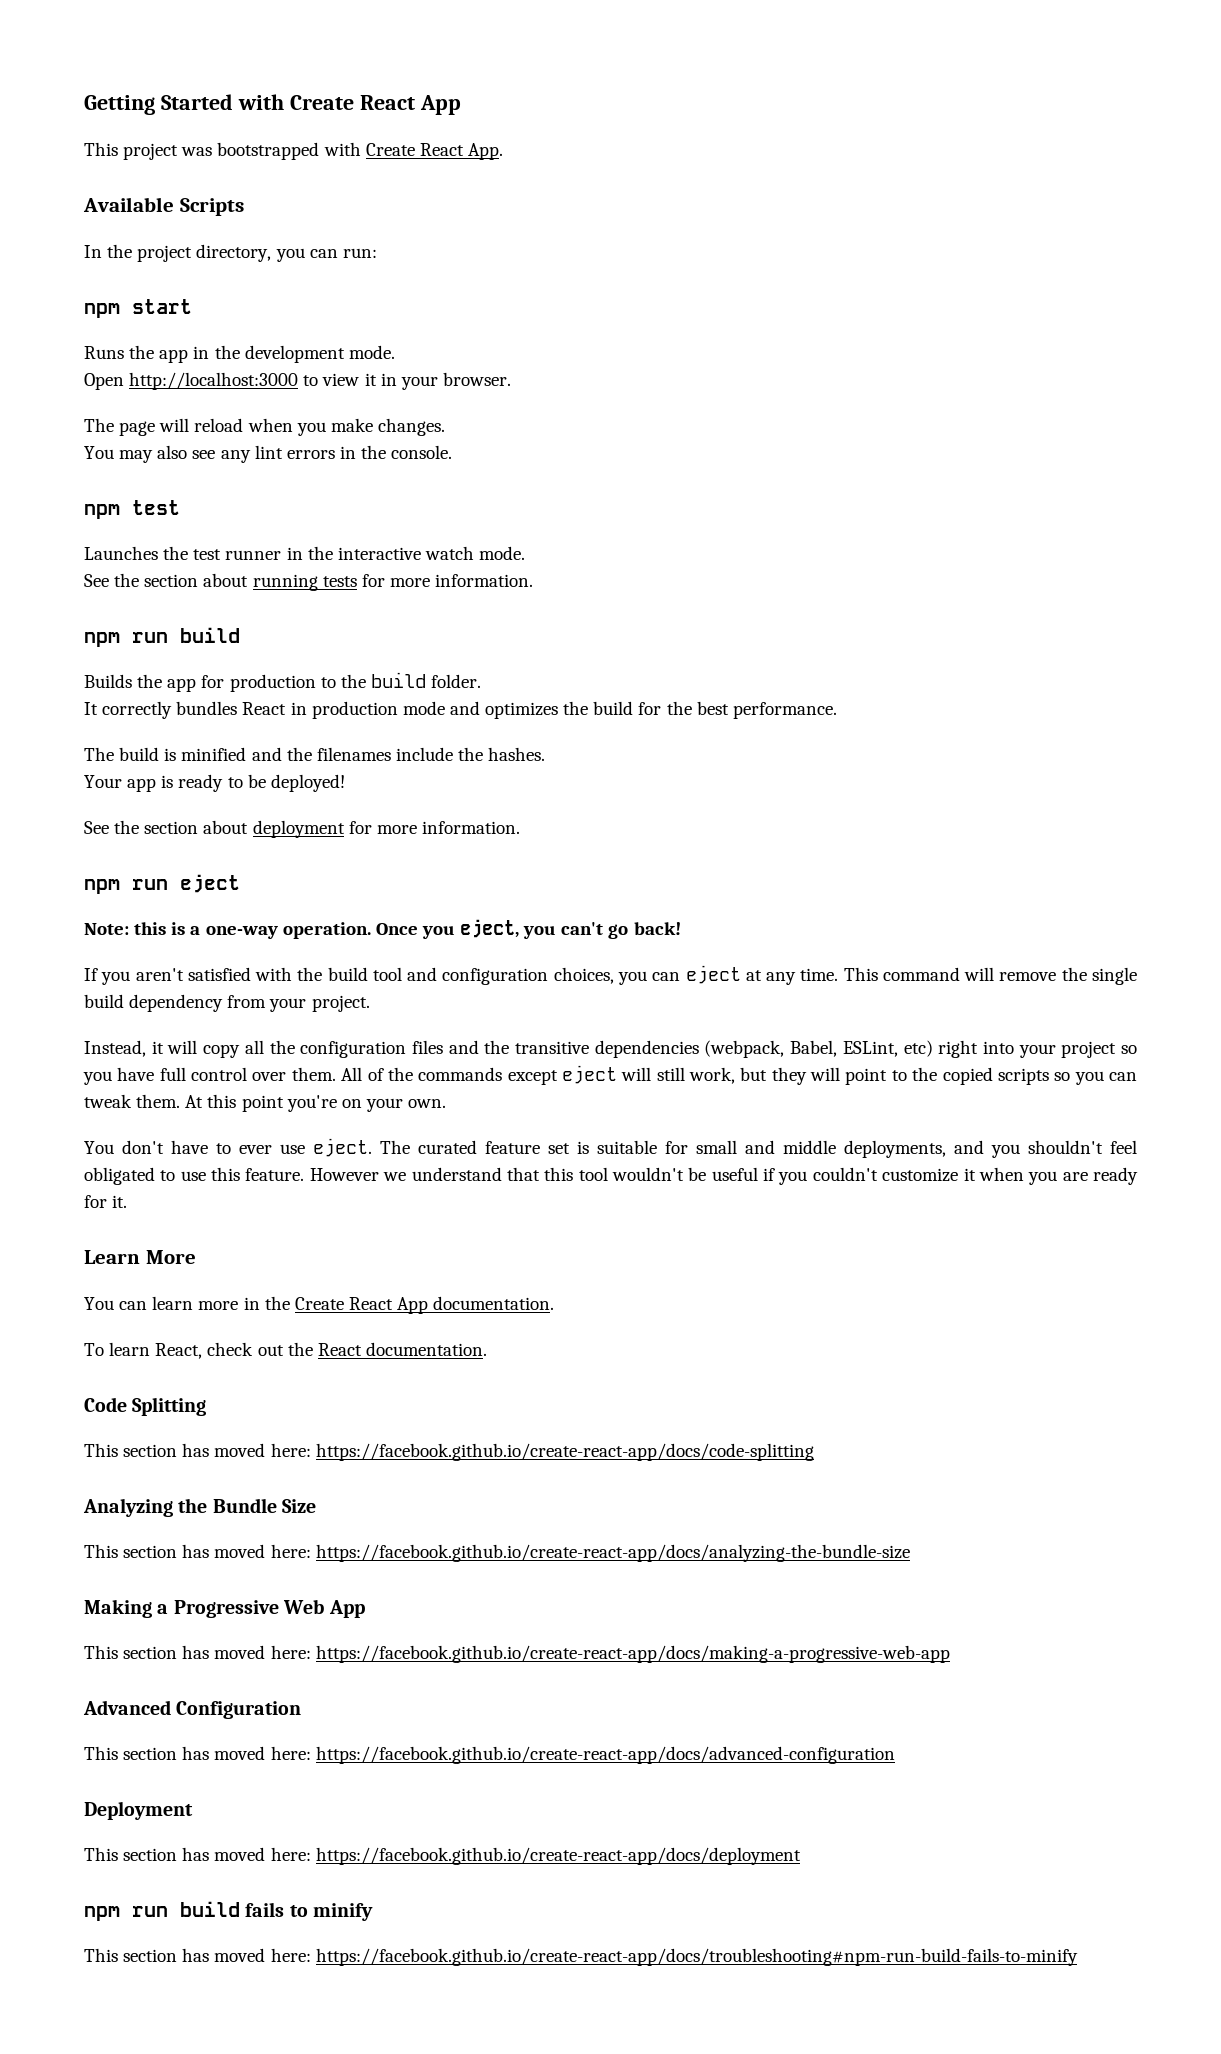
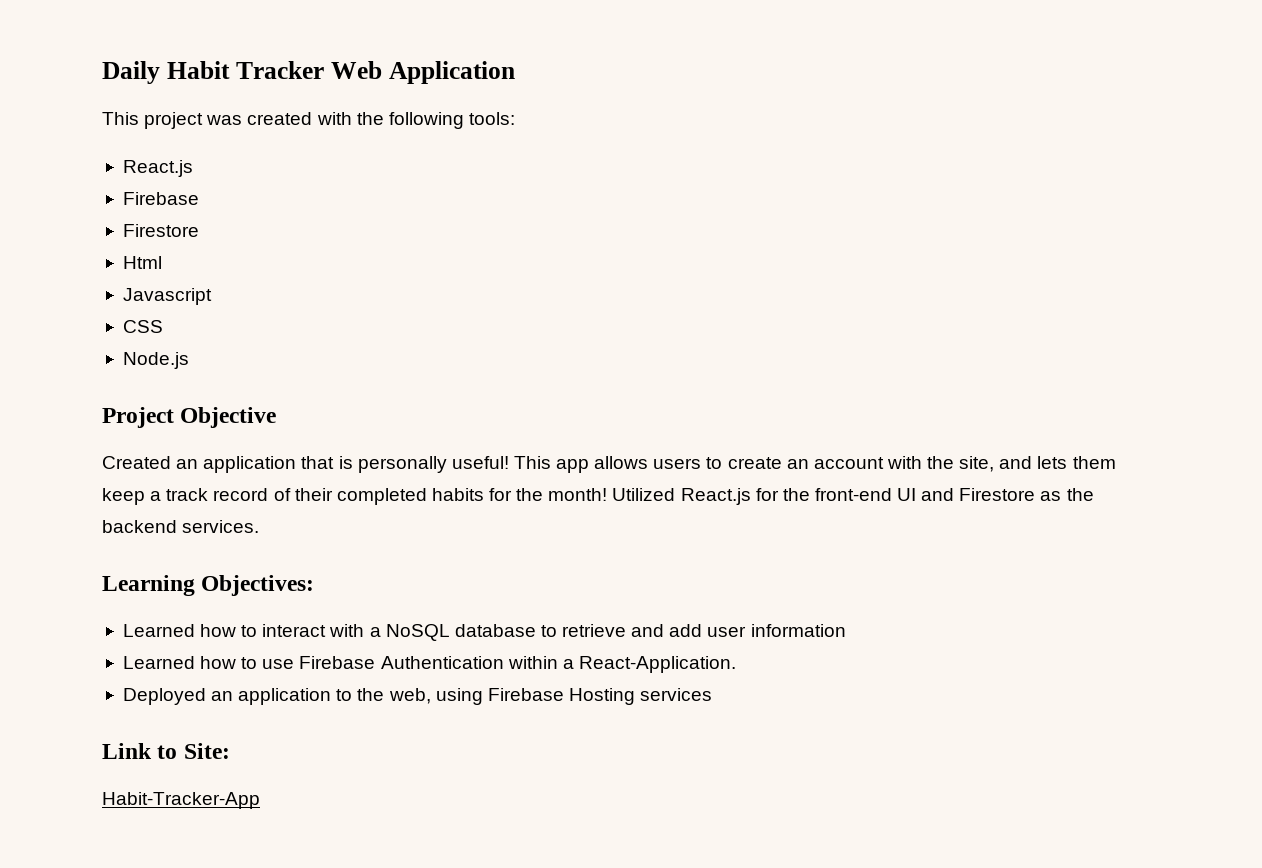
[84,94,461,115] [84,142,503,160] [83,197,244,216] [84,244,377,262] [84,299,192,318] [84,345,395,363] [84,372,511,390] [84,418,445,436] [84,445,453,463] [84,500,180,519] [84,546,526,560] [84,573,534,591] [84,627,240,647] [84,672,482,692] [84,701,837,719] [84,747,546,761] [84,774,345,792] [84,820,520,838] [84,874,240,894] [84,919,681,939] [84,965,1137,985] [84,994,370,1012] [84,1040,1138,1058] [83,1065,1138,1085] [84,1094,447,1112] [84,1138,1137,1158] [84,1167,1138,1185] [84,1195,128,1208] [84,1250,196,1264] [84,1296,555,1314] [84,1342,487,1359] [84,1397,207,1416] [84,1443,814,1461] [83,1498,317,1517] [84,1544,910,1562] [84,1599,365,1618] [84,1645,950,1663] [83,1700,302,1719] [84,1746,895,1764] [84,1801,193,1820] [84,1847,801,1865] [84,1901,374,1921] [84,1948,1078,1966] Getting Started with Create React App // This project was bootstrapped with Create React App. // Available Scripts // In the project directory, you can run: // npm start // Runs the app in the development mode. // Open http://localhost:3000 to view it in your browser. // The page will reload when you make changes. // You may also see any lint errors in the console. // npm test // Launches the test runner in the interactive watch mode. // See the section about running tests for more information. // npm run build // Builds the app for production to the build folder. // It correctly bundles React in production mode and optimizes the build for the best performance. // The build is minified and the filenames include the hashes. // Your app is ready to be deployed! // See the section about deployment for more information. // npm run eject // Note: this is a one-way operation. Once you eject, you can't go back! // If you aren't satisfied with the build tool and configuration choices, you can eject at any time. This command will remove the single build dependency from your project. // Instead, it will copy all the configuration files and the transitive dependencies (webpack, Babel, ESLint, etc) right into your project so you have full control over them. All of the commands except eject will still work, but they will point to the copied scripts so you can tweak them. At this point you're on your own. // You don't have to ever use eject. The curated feature set is suitable for small and middle deployments, and you shouldn't feel obligated to use this feature. However we understand that this tool wouldn't be useful if you couldn't customize it when you are ready for it. // Learn More // You can learn more in the Create React App documentation. // To learn React, check out the React documentation. // Code Splitting // This section has moved here: https://facebook.github.io/create-react-app/docs/code-splitting // Analyzing the Bundle Size // This section has moved here: https://facebook.github.io/create-react-app/docs/analyzing-the-bundle-size // Making a Progressive Web App // This section has moved here: https://facebook.github.io/create-react-app/docs/making-a-progressive-web-app // Advanced Configuration // This section has moved here: https://facebook.github.io/create-react-app/docs/advanced-configuration // Deployment // This section has moved here: https://facebook.github.io/create-react-app/docs/deployment // npm run build fails to minify // This section has moved here: https://facebook.github.io/create-react-app/docs/troubleshooting#npm-run-build-fails-to-minify -> [102,61,515,84] [102,112,515,129] [122,160,193,177] [122,192,199,205] [122,224,199,237] [122,256,162,269] [122,288,212,305] [122,320,163,333] [122,352,189,369] [102,407,277,428] [102,456,1116,473] [102,488,1094,505] [102,520,260,533] [102,575,315,596] [122,624,846,641] [122,656,736,673] [122,688,713,705] [102,743,230,759] [102,792,260,809] Daily Habit Tracker Web Application // This project was created with the following tools: // React.js // Firebase // Firestore // Html // Javascript // CSS // Node.js // Project Objective // Created an application that is personally useful! This app allows users to create an account with the site, and lets them keep a track record of their completed habits for the month! Utilized React.js for the front-end UI and Firestore as the backend services. // Learning Objectives: // Learned how to interact with a NoSQL database to retrieve and add user information // Learned how to use Firebase Authentication within a React-Application. // Deployed an application to the web, using Firebase Hosting services // Link to Site: // Habit-Tracker-App

